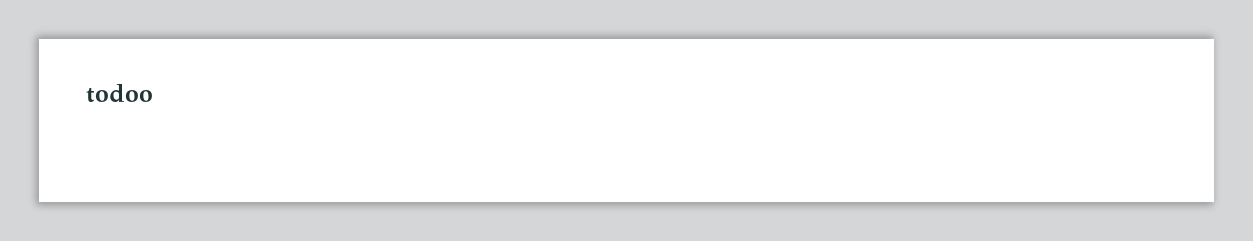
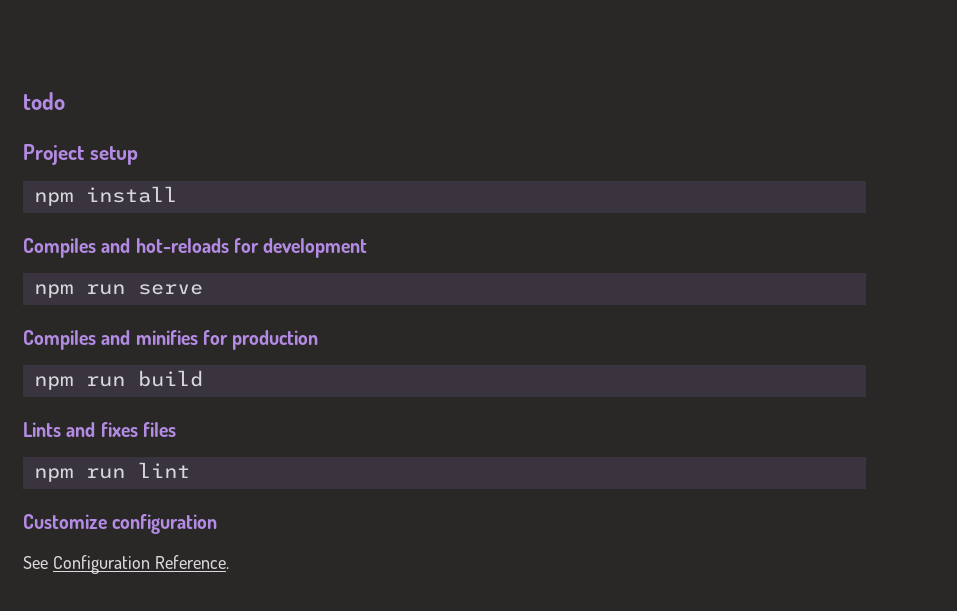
[86,84,153,103] todoo -> [23,92,65,110] [23,144,138,165] [33,186,177,206] [23,238,368,258] [33,284,203,298] [23,330,319,350] [33,370,203,390] [23,422,176,437] [33,462,190,482] [23,514,218,534] [23,555,229,574] todo // Project setup // npm install // Compiles and hot-reloads for development // npm run serve // Compiles and minifies for production // npm run build // Lints and fixes files // npm run lint // Customize configuration // See Configuration Reference.

